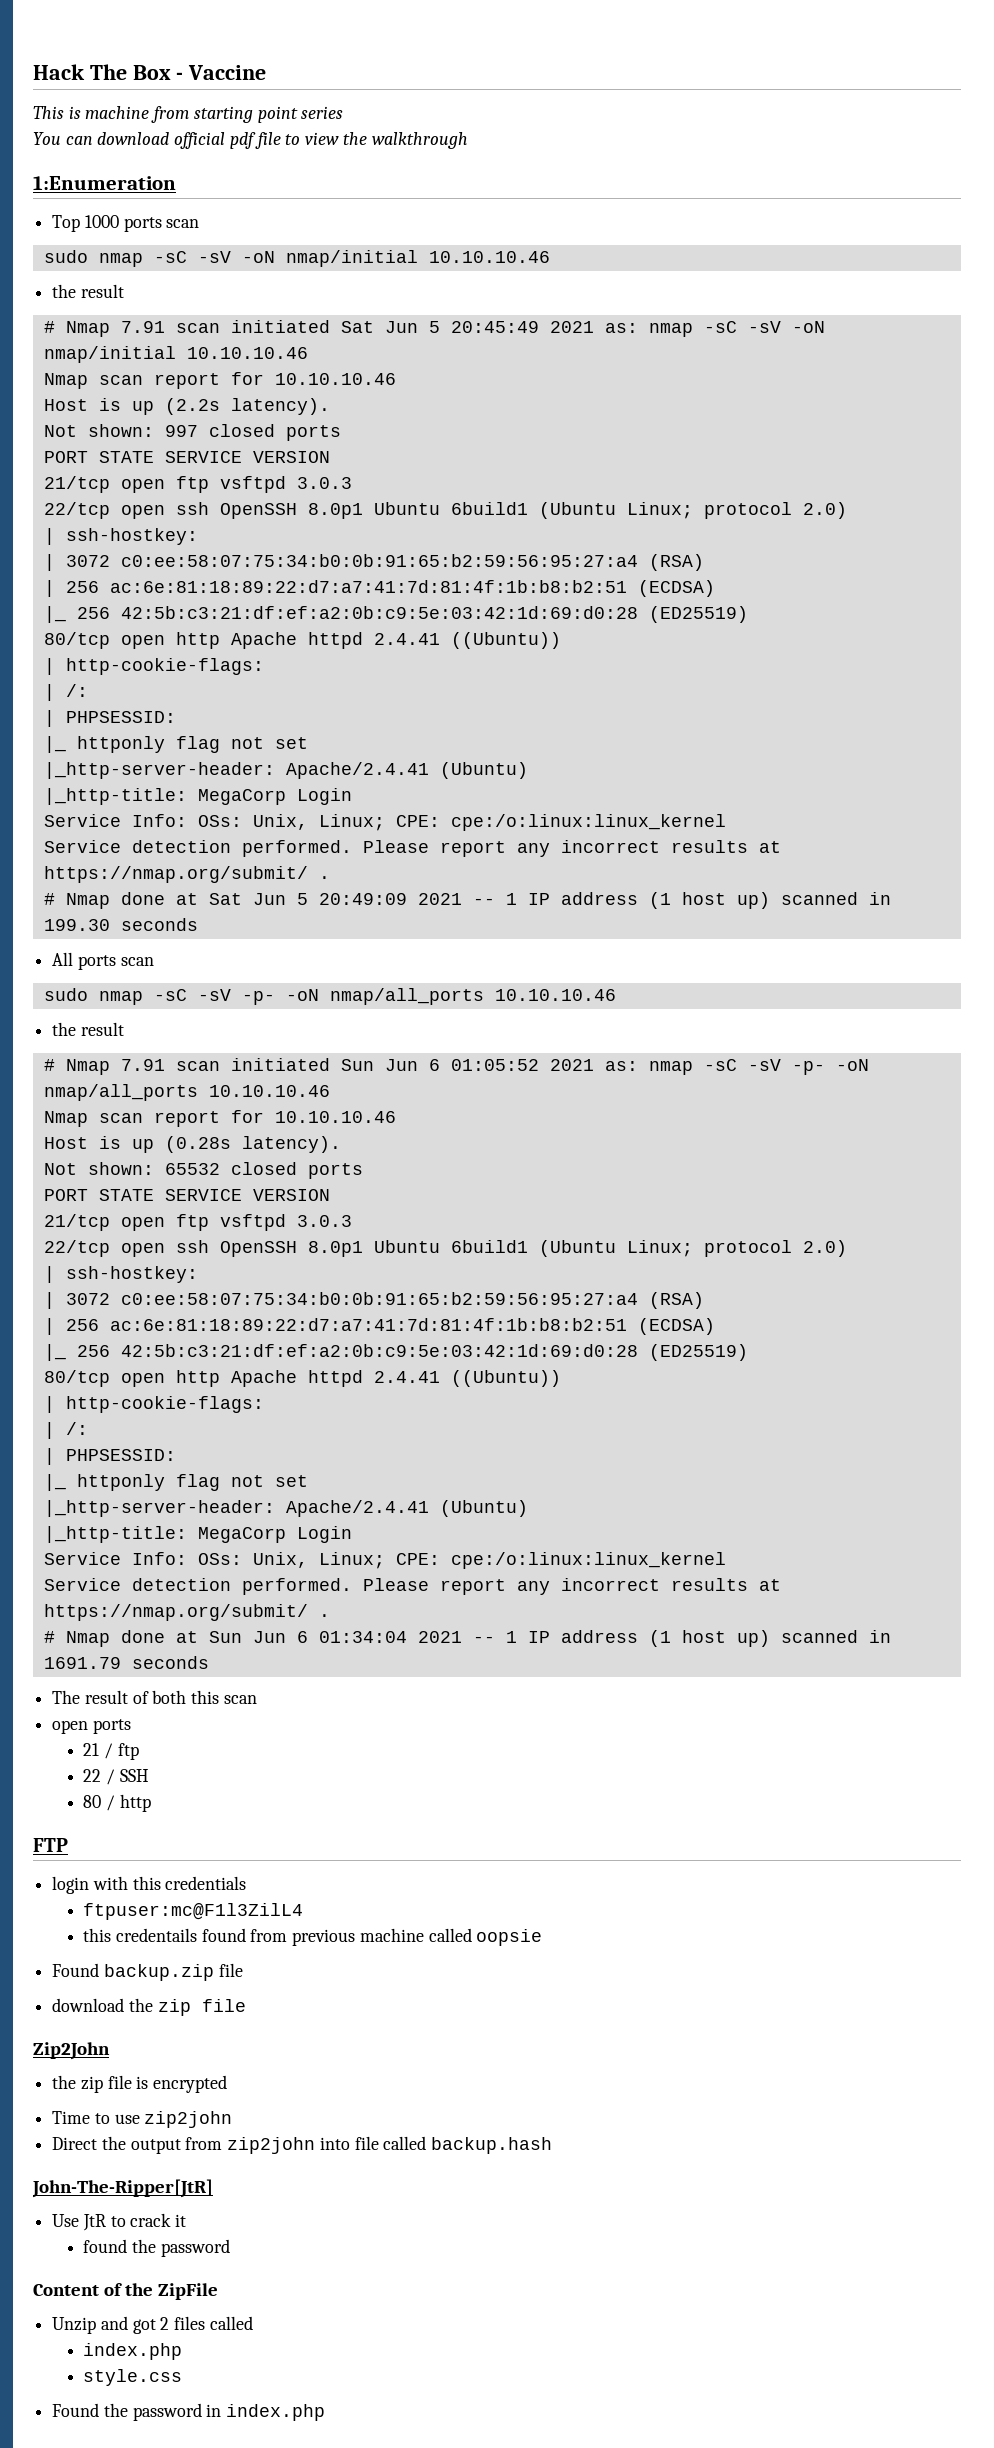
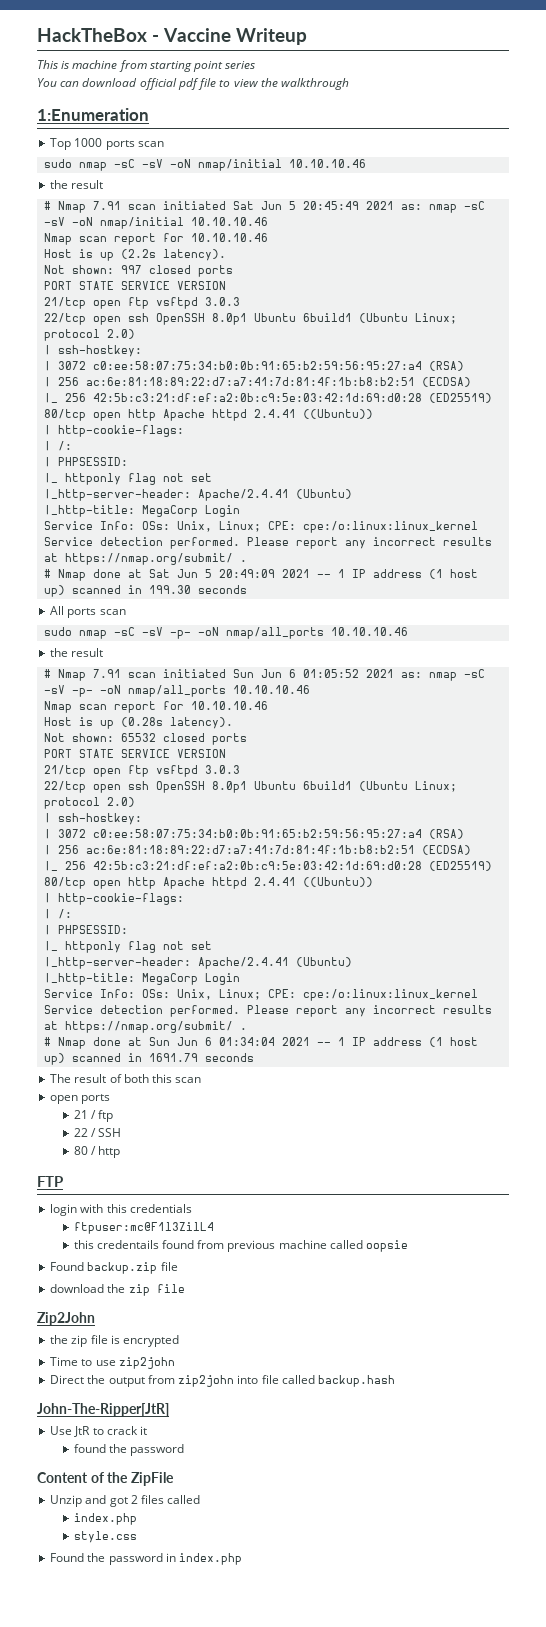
[33,64,171,80] Hack The Box -> [37,28,147,42] HackTheBox
(267, 72) none -> [236,28,307,45] Writeup

